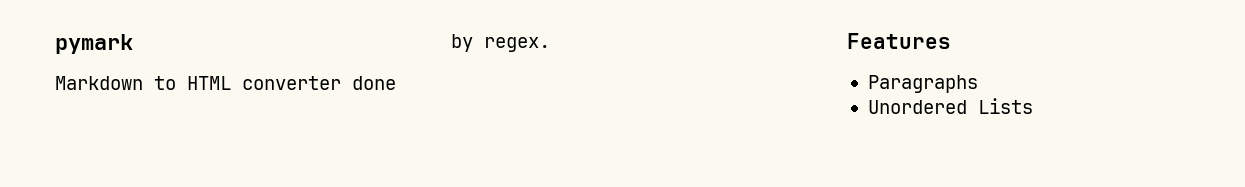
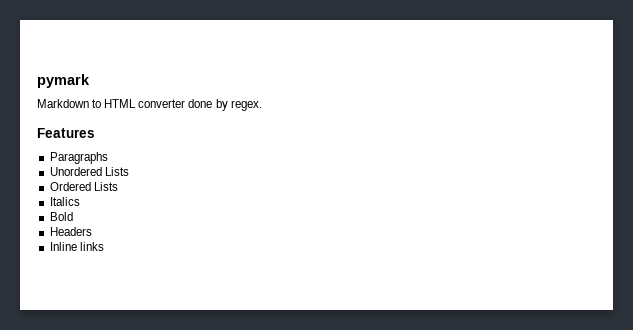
(1033, 106) none -> [49,182,118,191] [49,197,80,206] [49,212,73,221] [49,227,92,236] [49,242,104,251] // Ordered Lists // Italics // Bold // Headers // Inline links

